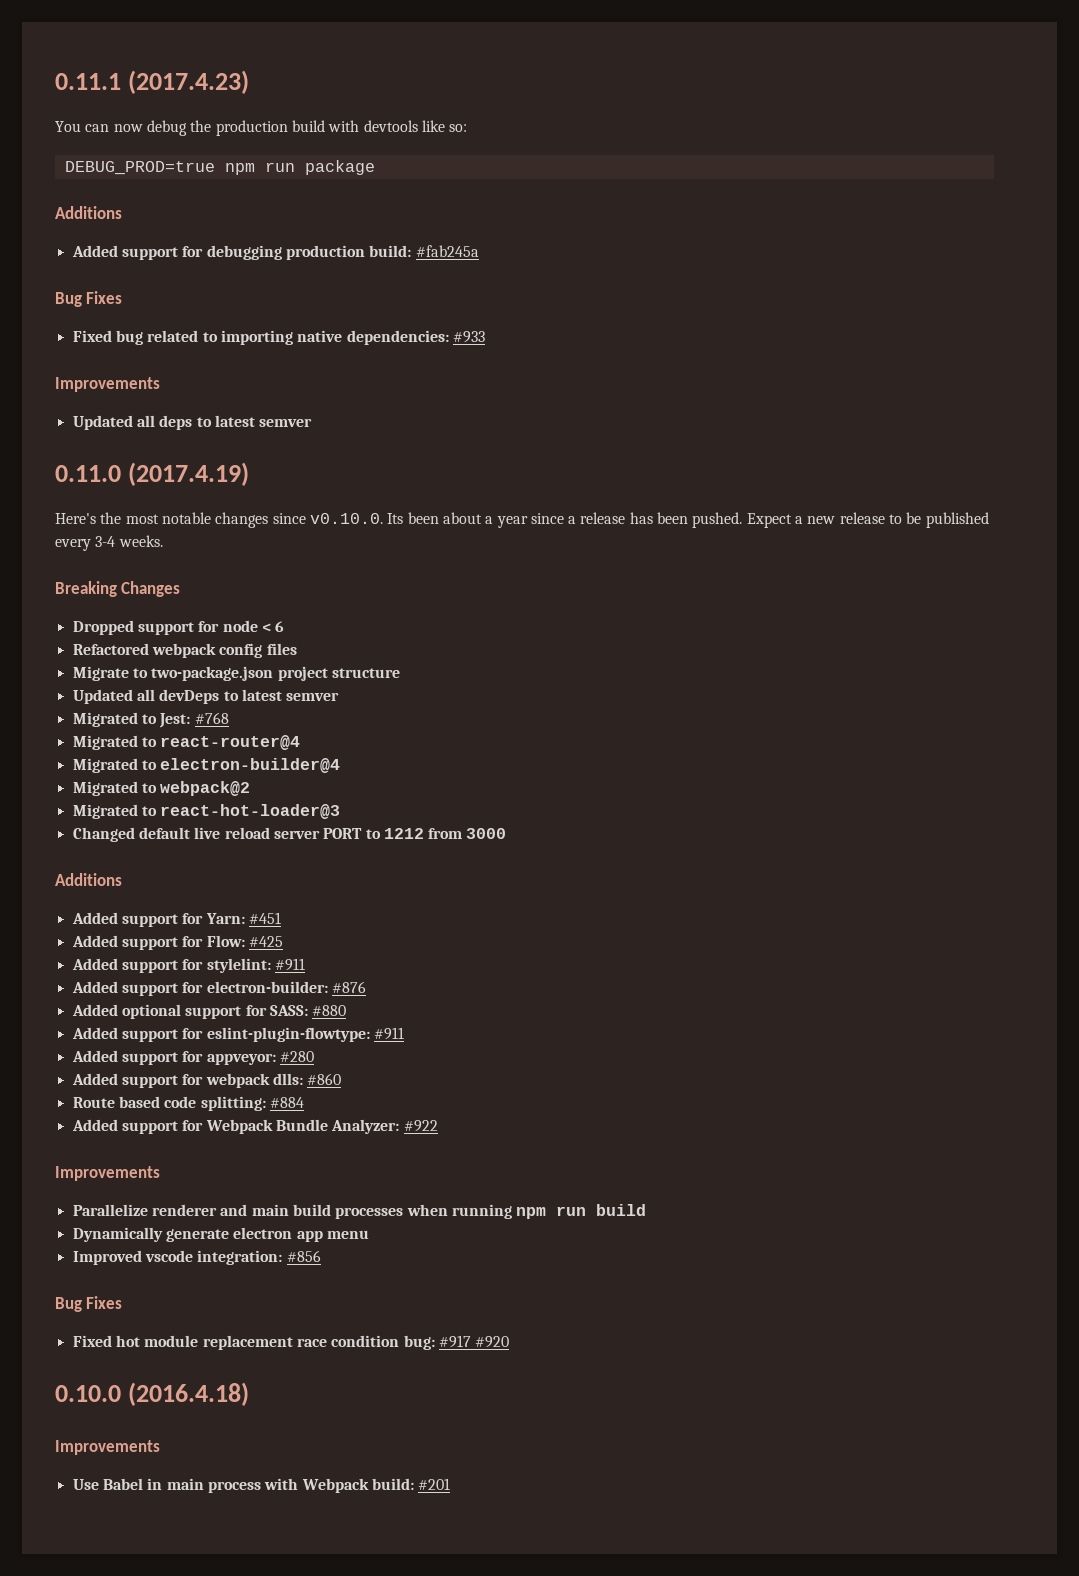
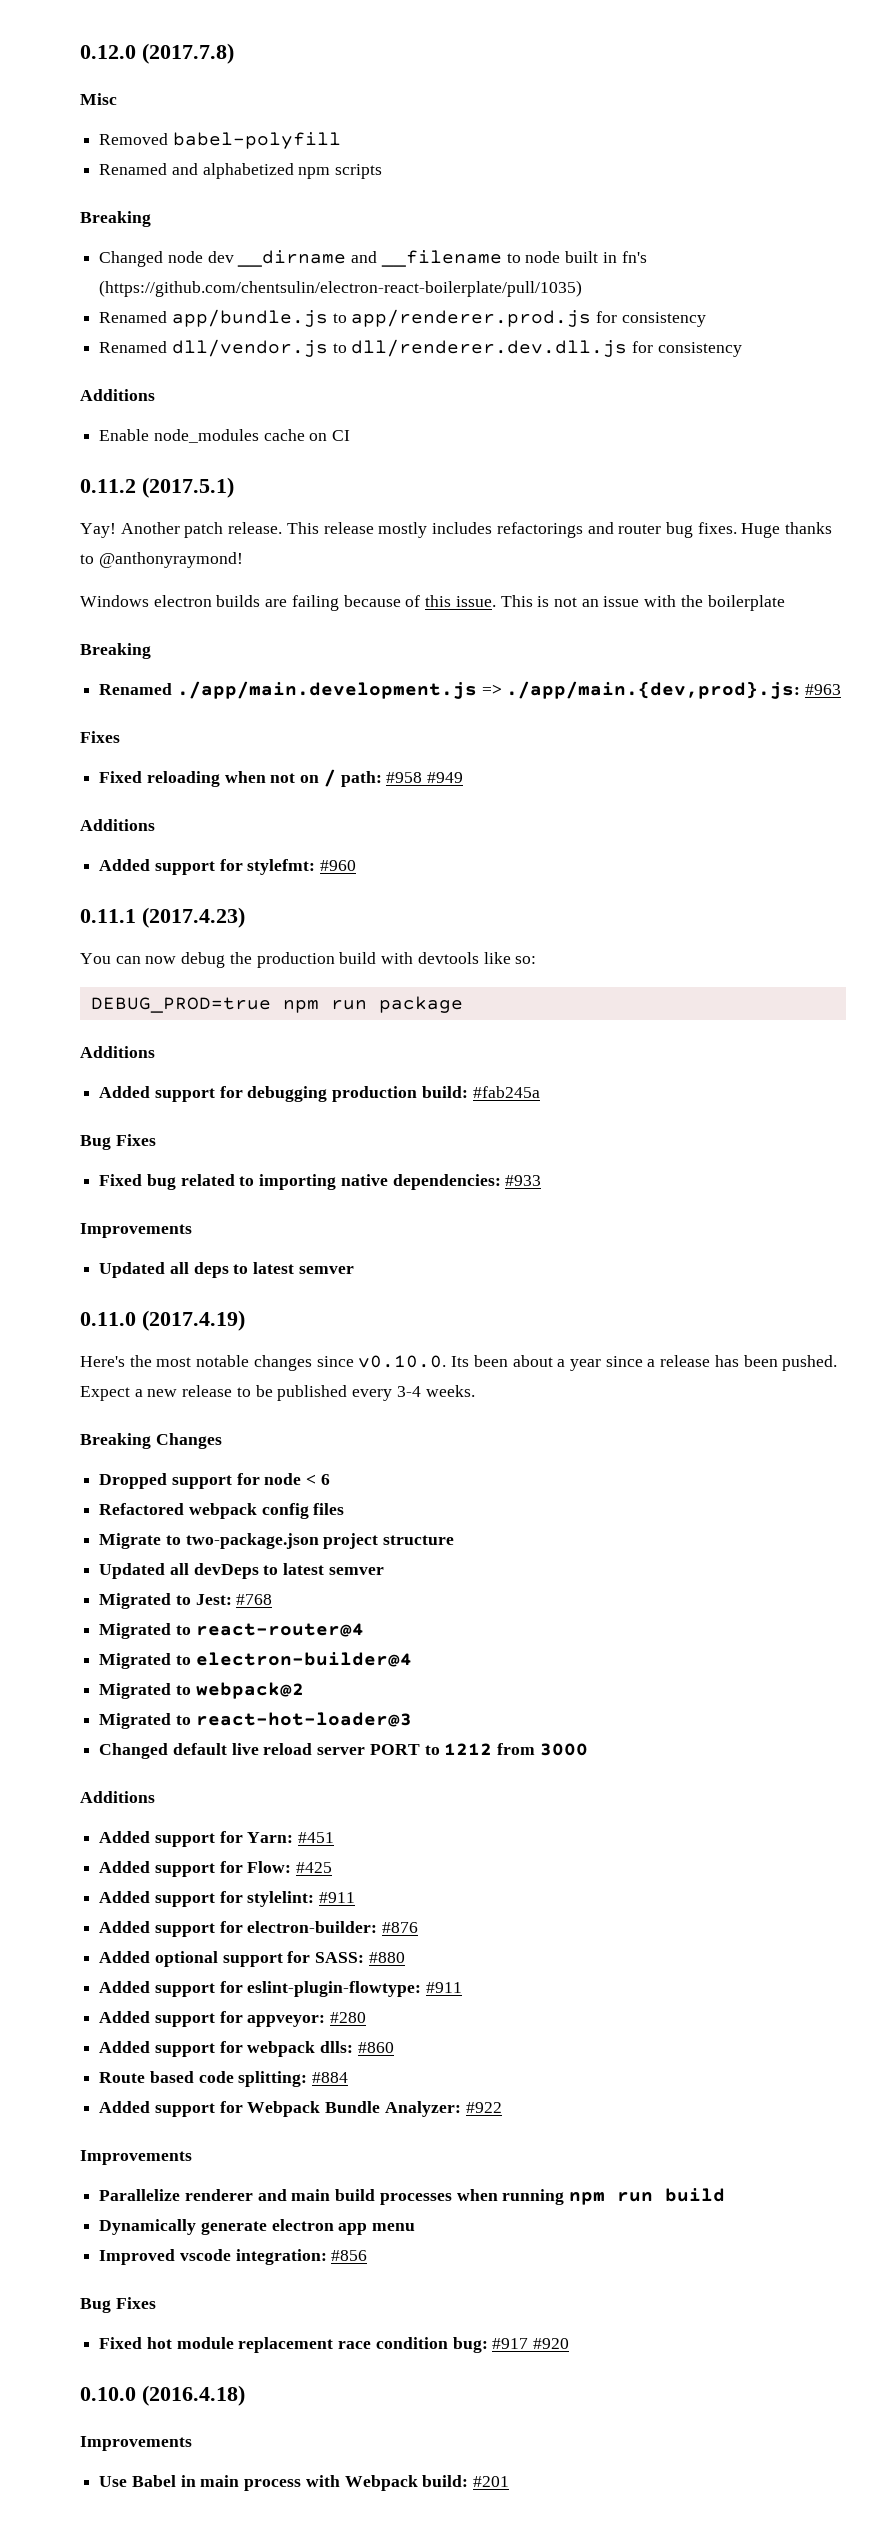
(55, 81) none -> [80,43,234,64] [80,93,117,105] [99,132,341,149] [99,163,383,179] [80,211,151,227] [99,250,647,267] [99,280,583,297] [99,309,706,327] [99,339,742,357] [80,389,155,401] [99,429,351,443] [80,477,234,498] [80,522,833,538] [80,552,243,568] [80,595,785,611] [80,643,151,659] [99,681,842,699] [80,731,120,743] [99,769,464,787] [80,819,155,831] [99,859,357,875] 0.12.0 (2017.7.8) // Misc // Removed babel-polyfill // Renamed and alphabetized npm scripts // Breaking // Changed node dev __dirname and __filename to node built in fn's (https://github.com/chentsulin/electron-react-boilerplate/pull/1035) // Renamed app/bundle.js to app/renderer.prod.js for consistency // Renamed dll/vendor.js to dll/renderer.dev.dll.js for consistency // Additions // Enable node_modules cache on CI // 0.11.2 (2017.5.1) // Yay! Another patch release. This release mostly includes refactorings and router bug fixes. Huge thanks to @anthonyraymond! // Windows electron builds are failing because of this issue. This is not an issue with the boilerplate // Breaking // Renamed ./app/main.development.js => ./app/main.{dev,prod}.js: #963 // Fixes // Fixed reloading when not on / path: #958 #949 // Additions // Added support for stylefmt: #960 //

